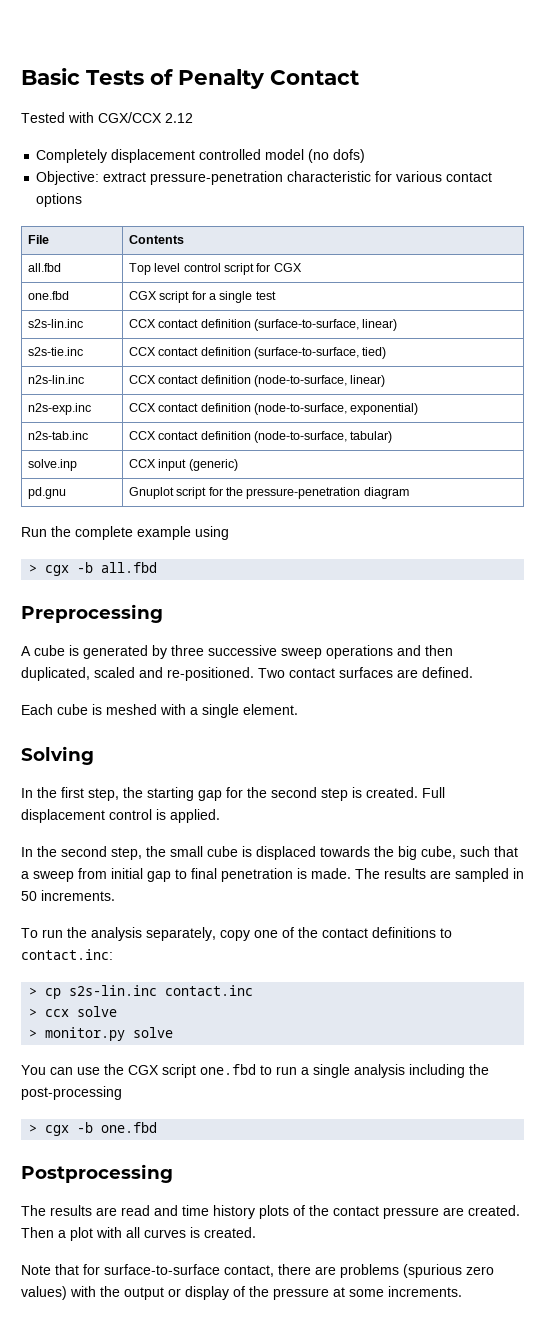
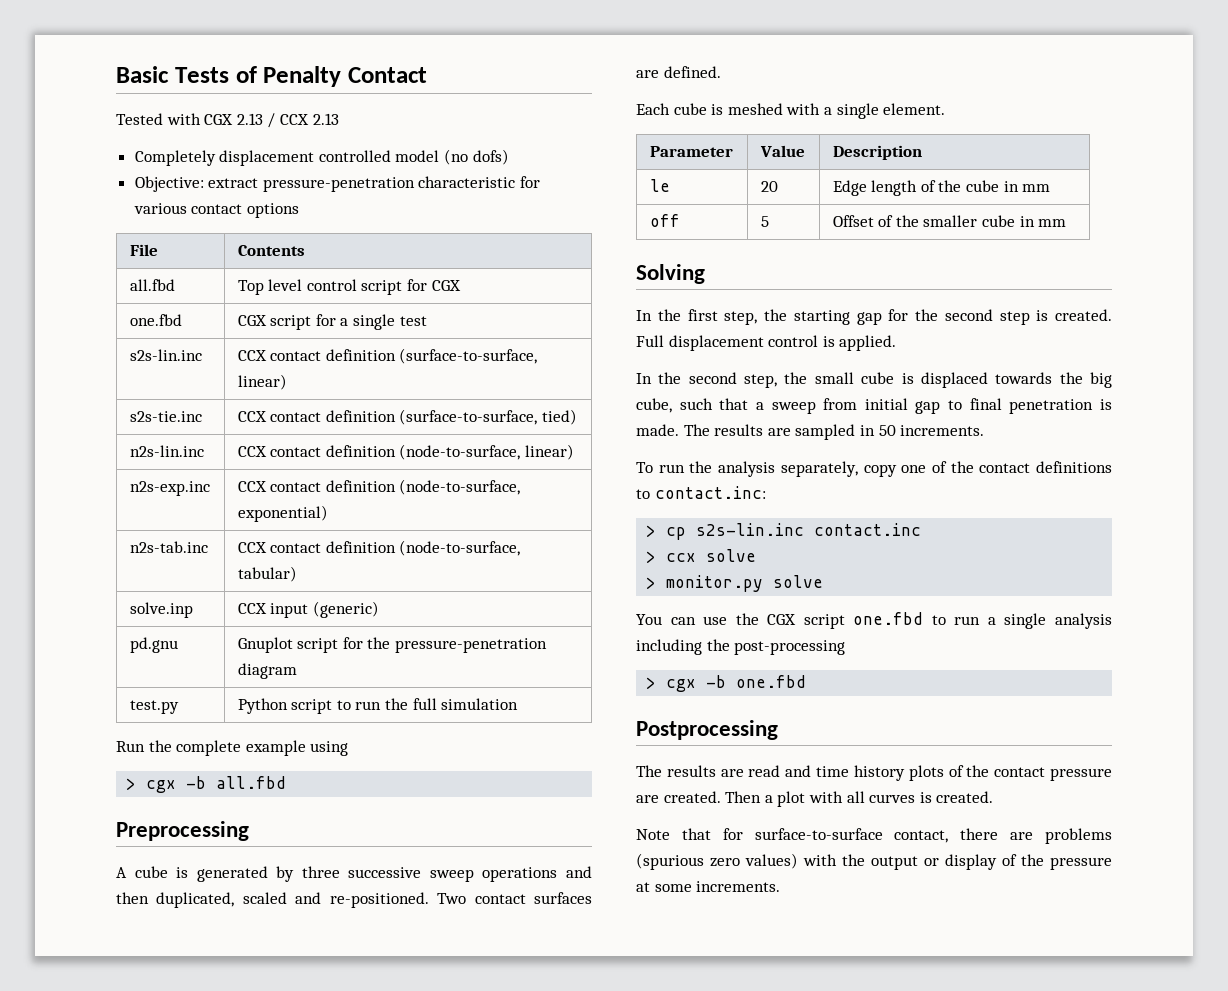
[98,112,193,123] CGX/CCX 2.12 -> [204,113,339,128] CGX 2.13 / CCX 2.13
(409, 493) none -> [129,700,179,714] [237,698,519,714] // test.py | Python script to run the full simulation
(298, 709) none -> [649,146,733,157] [759,145,805,157] [832,145,922,160] [649,179,670,192] [760,181,778,192] [832,180,1051,196] [649,214,680,227] [760,216,769,227] [832,215,1067,227] // Parameter | Value | Description // le | 20 | Edge length of the cube in mm // off | 5 | Offset of the smaller cube in mm

